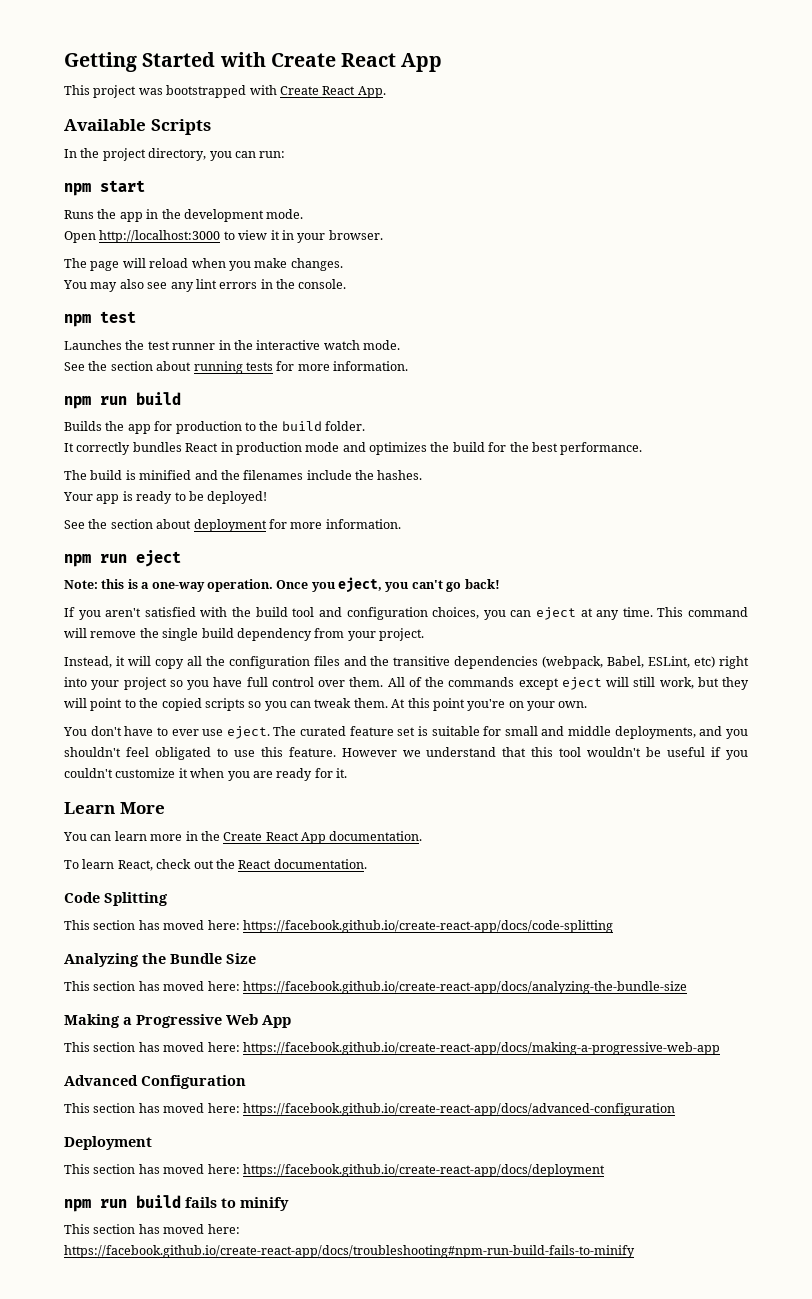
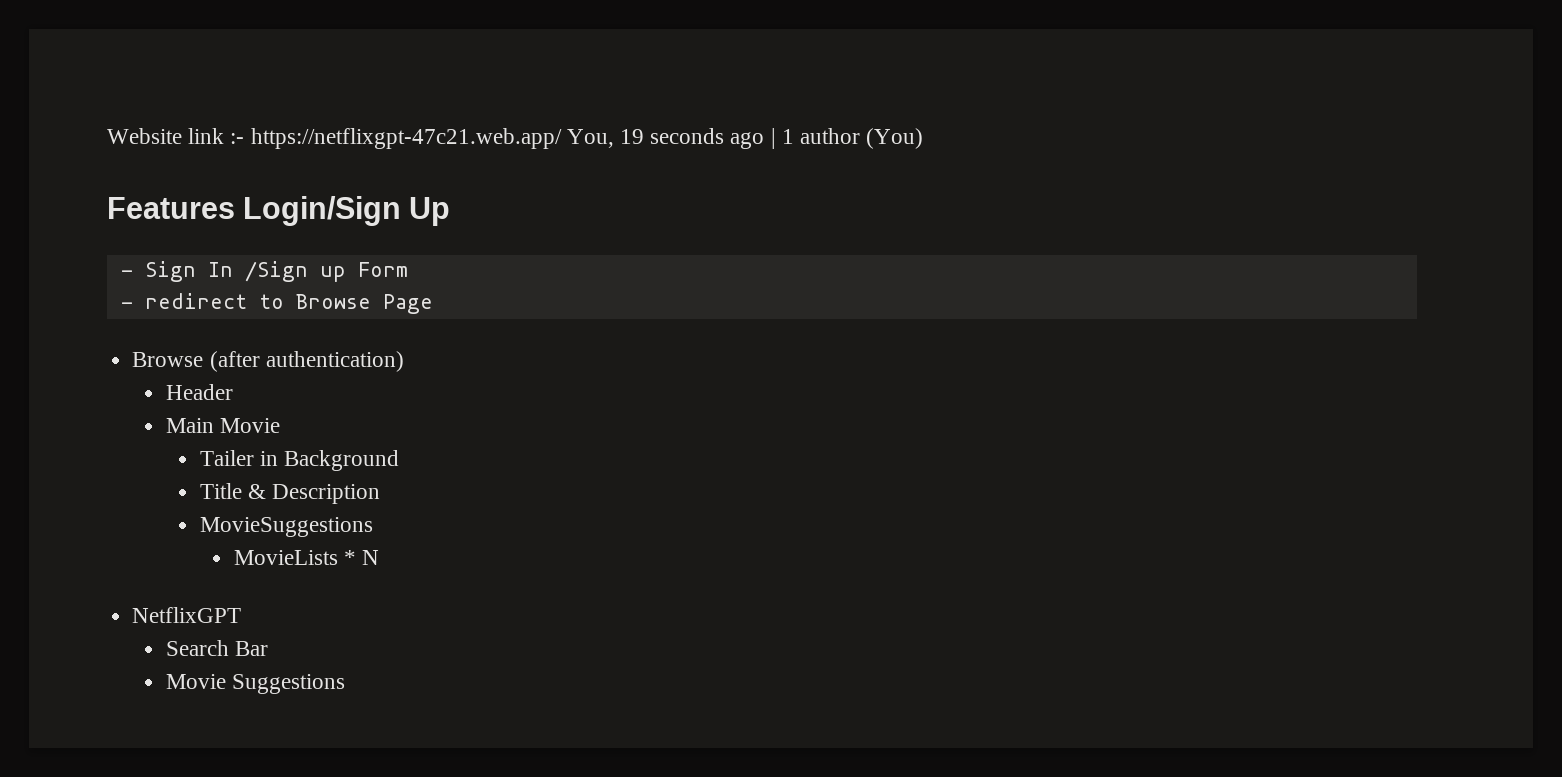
[64,52,443,72] [64,85,386,98] [64,119,211,135] [64,148,286,161] [64,180,145,196] [64,209,304,222] [64,230,383,243] [64,258,343,271] [63,279,347,292] [64,311,136,327] [64,340,400,350] [64,361,408,374] [64,392,181,409] [64,421,365,434] [64,442,643,455] [64,470,423,480] [63,491,268,504] [64,519,401,532] [64,550,181,567] [64,577,500,593] [64,607,748,620] [64,628,424,641] [64,656,749,669] [64,677,749,690] [64,698,588,711] [63,726,749,739] [64,747,749,760] [64,768,347,781] [64,802,165,814] [63,831,423,844] [64,859,367,871] [64,892,168,906] [64,920,613,933] [64,953,256,967] [64,981,687,994] [64,1014,291,1028] [64,1042,720,1055] [64,1075,246,1089] [64,1103,675,1116] [64,1136,152,1150] [64,1164,605,1177] [64,1195,289,1212] [64,1224,240,1234] [64,1245,635,1258] Getting Started with Create React App // This project was bootstrapped with Create React App. // Available Scripts // In the project directory, you can run: // npm start // Runs the app in the development mode. // Open http://localhost:3000 to view it in your browser. // The page will reload when you make changes. // You may also see any lint errors in the console. // npm test // Launches the test runner in the interactive watch mode. // See the section about running tests for more information. // npm run build // Builds the app for production to the build folder. // It correctly bundles React in production mode and optimizes the build for the best performance. // The build is minified and the filenames include the hashes. // Your app is ready to be deployed! // See the section about deployment for more information. // npm run eject // Note: this is a one-way operation. Once you eject, you can't go back! // If you aren't satisfied with the build tool and configuration choices, you can eject at any time. This command will remove the single build dependency from your project. // Instead, it will copy all the configuration files and the transitive dependencies (webpack, Babel, ESLint, etc) right into your project so you have full control over them. All of the commands except eject will still work, but they will point to the copied scripts so you can tweak them. At this point you're on your own. // You don't have to ever use eject. The curated feature set is suitable for small and middle deployments, and you shouldn't feel obligated to use this feature. However we understand that this tool wouldn't be useful if you couldn't customize it when you are ready for it. // Learn More // You can learn more in the Create React App documentation. // To learn React, check out the React documentation. // Code Splitting // This section has moved here: https://facebook.github.io/create-react-app/docs/code-splitting // Analyzing the Bundle Size // This section has moved here: https://facebook.github.io/create-react-app/docs/analyzing-the-bundle-size // Making a Progressive Web App // This section has moved here: https://facebook.github.io/create-react-app/docs/making-a-progressive-web-app // Advanced Configuration // This section has moved here: https://facebook.github.io/create-react-app/docs/advanced-configuration // Deployment // This section has moved here: https://facebook.github.io/create-react-app/docs/deployment // npm run build fails to minify // This section has moved here: https://facebook.github.io/create-react-app/docs/troubleshooting#npm-run-build-fails-to-minify -> [107,128,924,149] [107,196,451,226] [120,261,408,282] [120,293,433,314] [132,351,404,372] [166,384,234,400] [166,418,281,433] [199,450,400,471] [199,483,381,504] [199,517,373,537] [233,550,379,565] [132,607,242,623] [166,640,269,656] [166,674,346,694] Website link :- https://netflixgpt-47c21.web.app/ You, 19 seconds ago | 1 author (You) // Features Login/Sign Up // - Sign In /Sign up Form // - redirect to Browse Page // Browse (after authentication) // Header // Main Movie // Tailer in Background // Title & Description // MovieSuggestions // MovieLists * N // NetflixGPT // Search Bar // Movie Suggestions

